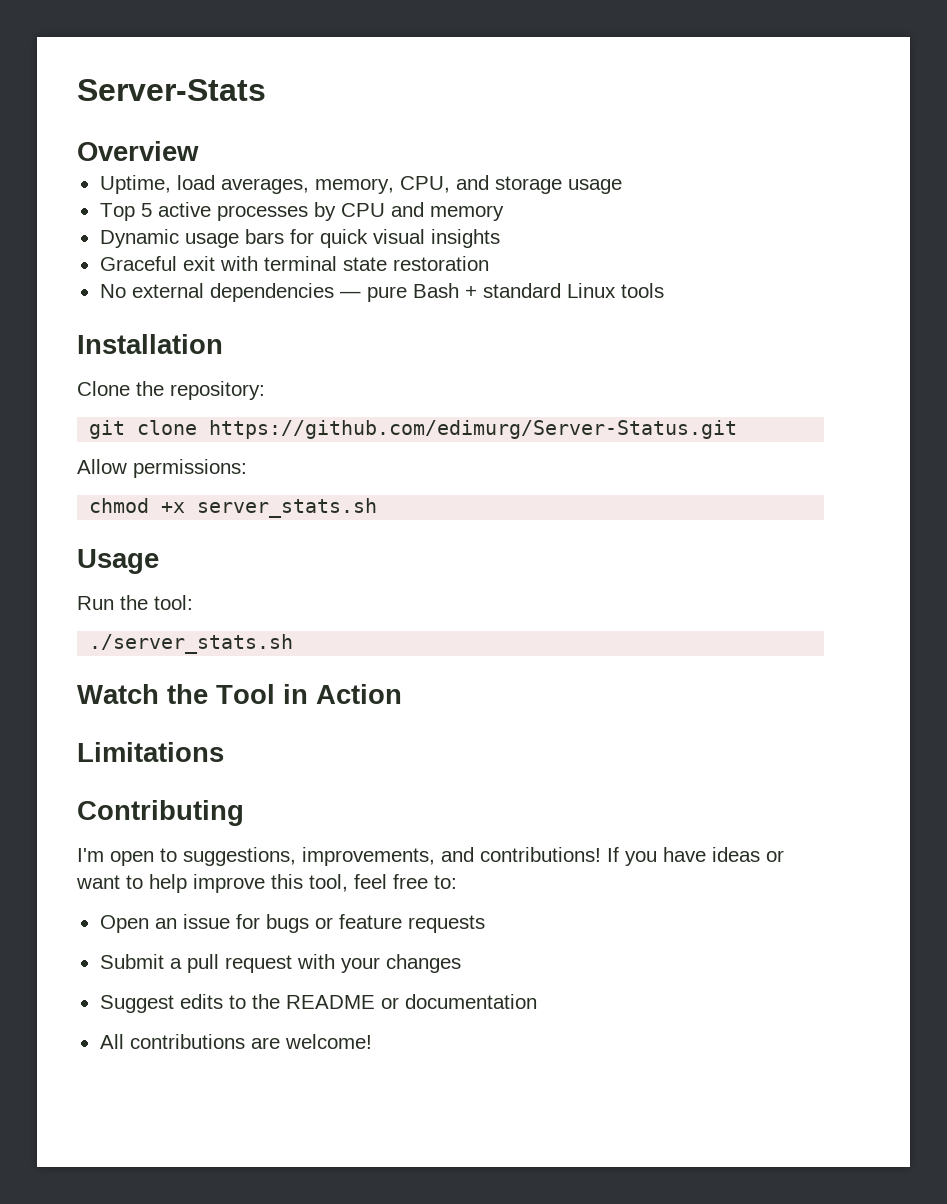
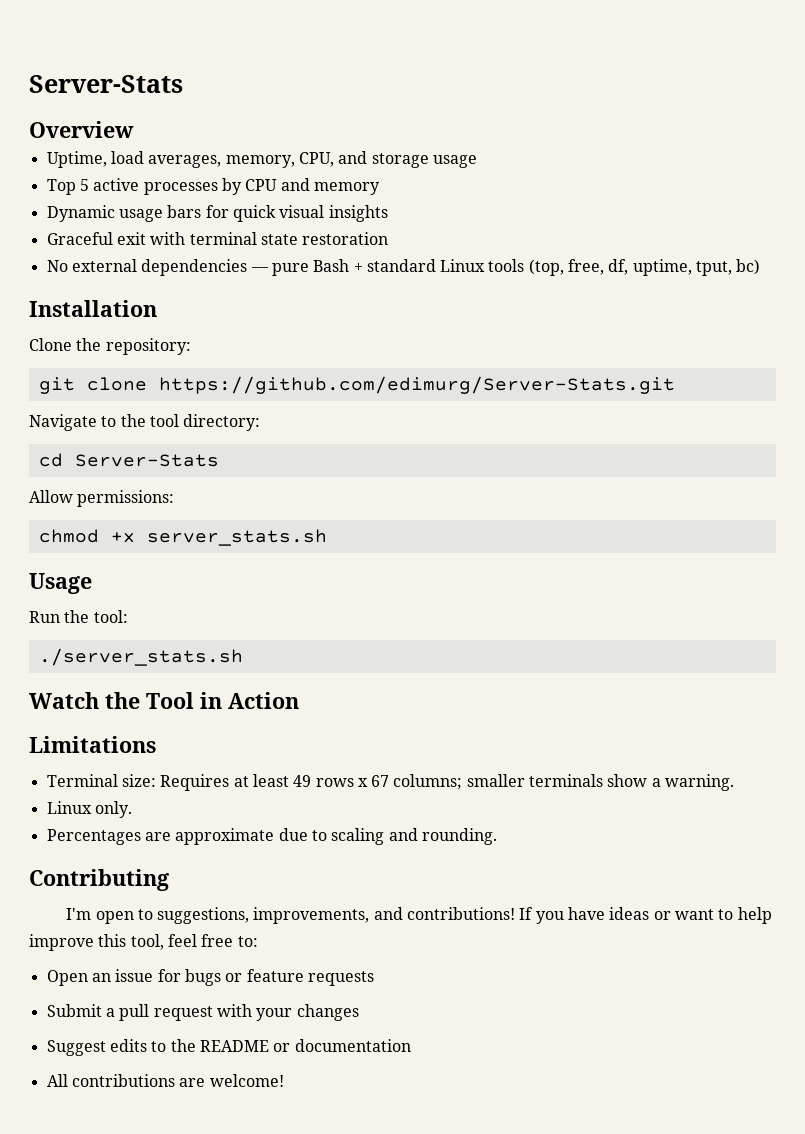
(664, 290) none -> [528,259,761,276] (top, free, df, uptime, tput, bc)
[209,420,738,439] https://github.com/edimurg/Server-Status.git -> [158,376,675,394] [29,414,261,431] [38,453,219,467] https://github.com/edimurg/Server-Stats.git // Navigate to the tool directory: // cd Server-Stats
(224, 752) none -> [46,774,735,791] [46,801,132,818] [46,828,497,845] // Terminal size: Requires at least 49 rows x 67 columns; smaller terminals show a warning. // Linux only. // Percentages are approximate due to scaling and rounding.

